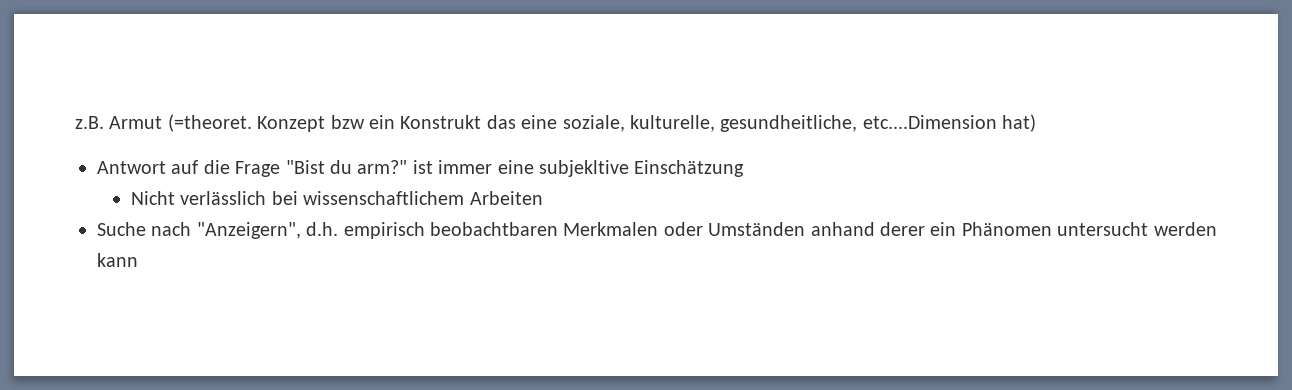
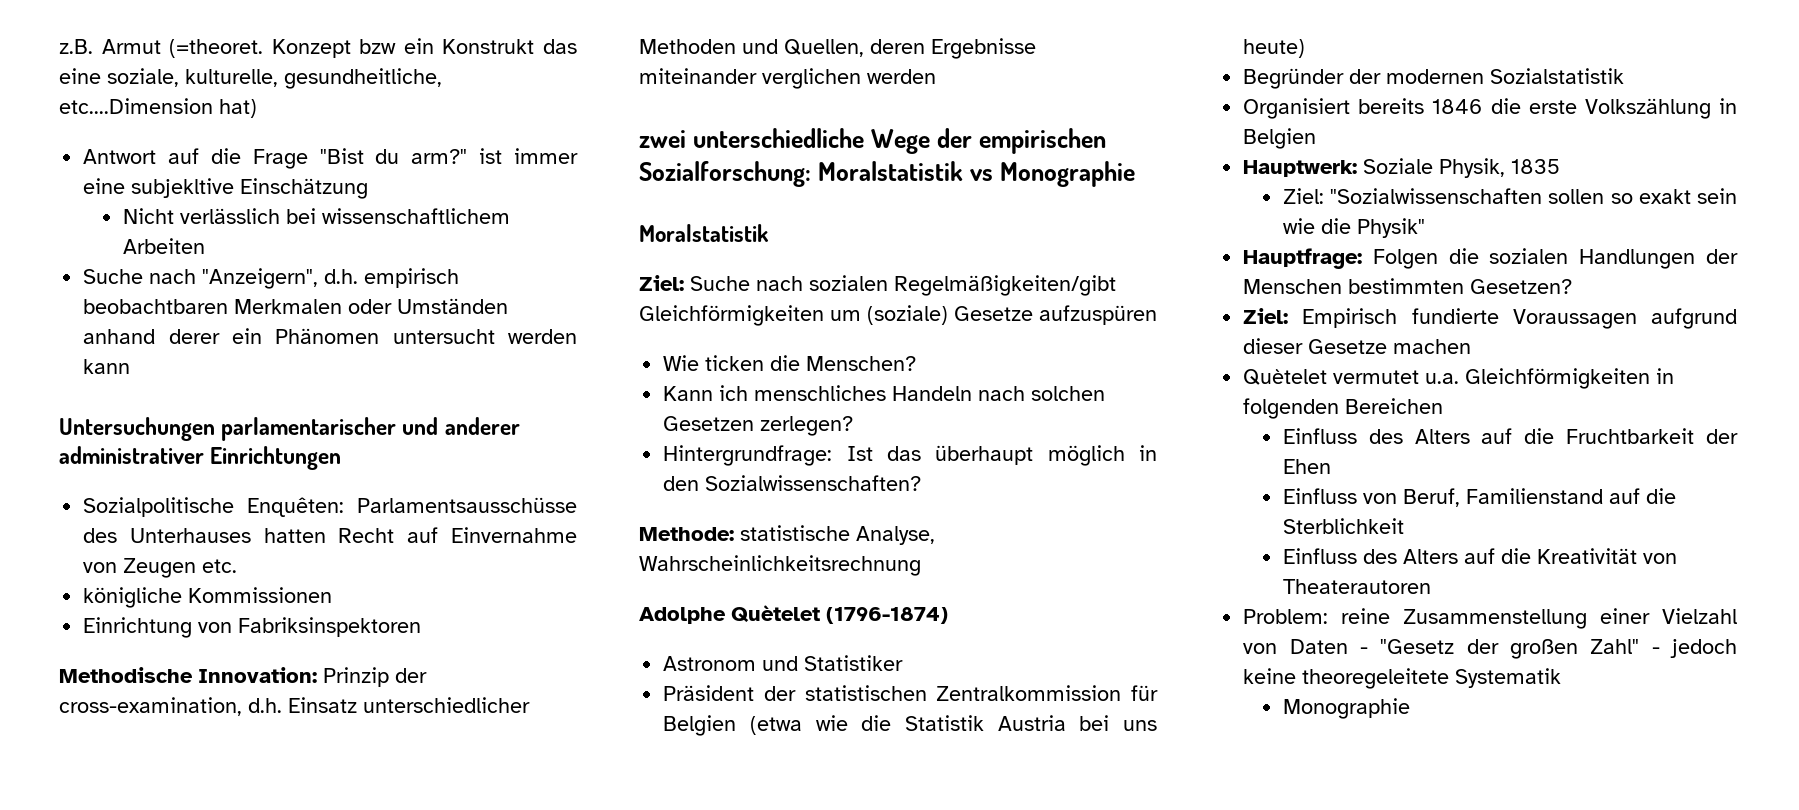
(138, 260) none -> [59,417,520,441] [59,446,342,470] [83,497,577,517] [83,527,577,543] [83,558,238,578] [83,587,333,608] [83,617,422,638] [59,667,427,687] [59,697,530,716] [639,38,1036,59] [639,68,936,89] [639,128,1106,154] [639,161,1135,187] [639,224,769,242] [639,275,1116,296] [639,305,1157,326] [663,355,917,371] [663,385,1106,401] [663,416,854,436] [663,445,1157,466] [663,475,922,491] [639,525,935,545] [639,555,921,576] [639,605,948,624] [663,655,904,671] [663,685,1158,701] [663,715,1157,736] [1243,39,1306,58] [1243,68,1625,89] [1243,98,1737,119] [1243,128,1317,149] [1243,158,1561,178] [1282,188,1737,204] [1282,218,1425,238] [1243,248,1738,269] [1243,278,1573,294] [1243,308,1737,329] [1243,338,1472,354] [1243,368,1675,389] [1243,398,1444,419] [1282,428,1738,444] [1282,459,1331,474] [1282,488,1676,507] [1282,518,1404,534] [1282,548,1677,564] [1282,579,1431,594] [1243,608,1737,629] [1243,639,1737,659] [1243,668,1562,689] [1282,698,1410,719] // Untersuchungen parlamentarischer und anderer administrativer Einrichtungen // Sozialpolitische Enquêten: Parlamentsausschüsse des Unterhauses hatten Recht auf Einvernahme von Zeugen etc. // königliche Kommissionen // Einrichtung von Fabriksinspektoren // Methodische Innovation: Prinzip der cross-examination, d.h. Einsatz unterschiedlicher Methoden und Quellen, deren Ergebnisse miteinander verglichen werden // zwei unterschiedliche Wege der empirischen Sozialforschung: Moralstatistik vs Monographie // Moralstatistik // Ziel: Suche nach sozialen Regelmäßigkeiten/gibt Gleichförmigkeiten um (soziale) Gesetze aufzuspüren // Wie ticken die Menschen? // Kann ich menschliches Handeln nach solchen Gesetzen zerlegen? // Hintergrundfrage: Ist das überhaupt möglich in den Sozialwissenschaften? // Methode: statistische Analyse, Wahrscheinlichkeitsrechnung // Adolphe Quètelet (1796-1874) // Astronom und Statistiker // Präsident der statistischen Zentralkommission für Belgien (etwa wie die Statistik Austria bei uns heute) // Begründer der modernen Sozialstatistik // Organisiert bereits 1846 die erste Volkszählung in Belgien // Hauptwerk: Soziale Physik, 1835 // Ziel: "Sozialwissenschaften sollen so exakt sein wie die Physik" // Hauptfrage: Folgen die sozialen Handlungen der Menschen bestimmten Gesetzen? // Ziel: Empirisch fundierte Voraussagen aufgrund dieser Gesetze machen // Quètelet vermutet u.a. Gleichförmigkeiten in folgenden Bereichen // Einfluss des Alters auf die Fruchtbarkeit der Ehen // Einfluss von Beruf, Familienstand auf die Sterblichkeit // Einfluss des Alters auf die Kreativität von Theaterautoren // Problem: reine Zusammenstellung einer Vielzahl von Daten - "Gesetz der großen Zahl" - jedoch keine theoregeleitete Systematik // Monographie

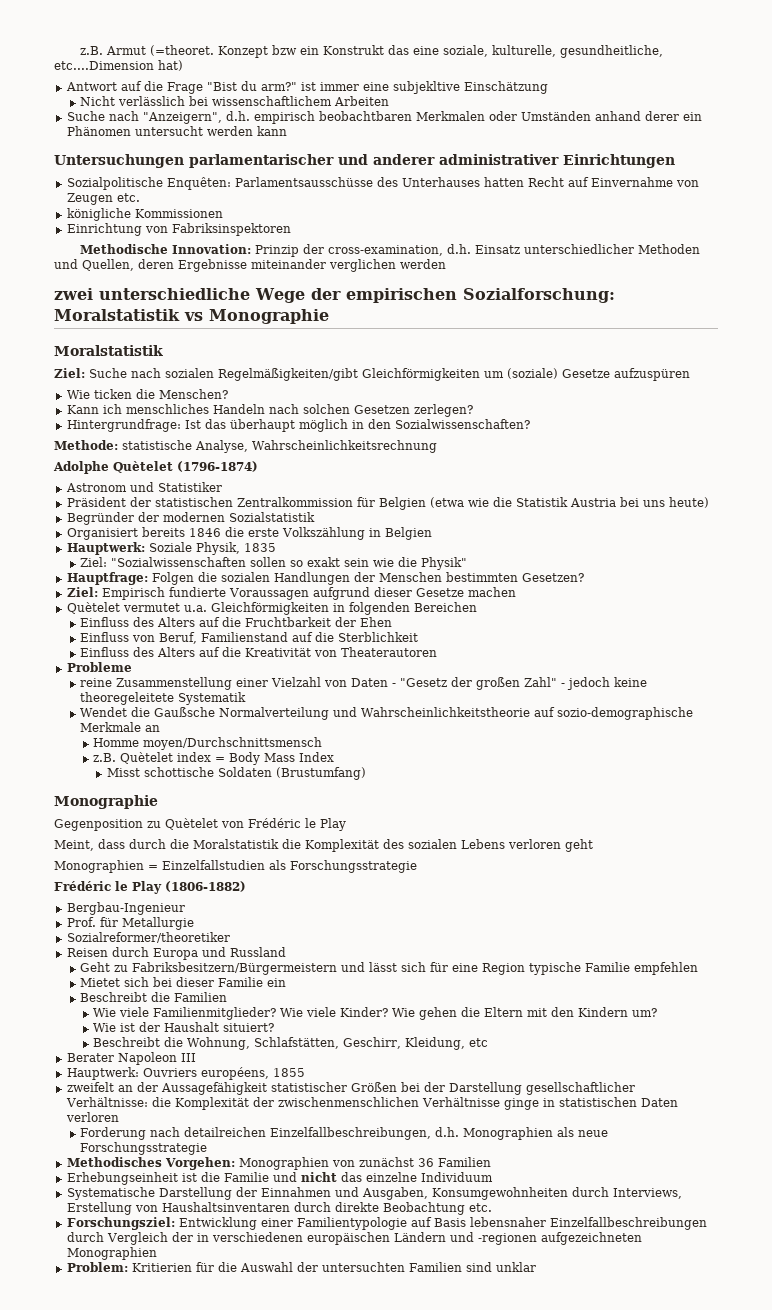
[1243,609,1329,624] Problem: -> [66,662,132,672] Probleme //
[1282,698,1410,719] Monographie -> [79,707,693,720] [79,722,160,732] [93,737,323,750] [93,752,335,765] [106,767,366,780] [54,795,158,809] [54,818,346,831] [54,839,593,852] [54,860,417,873] [54,881,246,894] [66,902,185,915] [66,917,194,930] [66,932,230,943] [66,947,286,960] [79,962,698,975] [79,977,286,987] [79,992,227,1002] [93,1007,658,1020] [93,1022,275,1032] [93,1037,489,1050] [66,1052,196,1065] [66,1067,305,1080] [66,1082,635,1095] [65,1097,678,1110] [65,1112,119,1122] [79,1127,608,1140] [79,1142,207,1155] [66,1157,491,1170] [66,1172,493,1185] [66,1187,682,1200] [66,1202,492,1215] [66,1217,707,1230] [66,1232,642,1245] [66,1247,157,1260] [66,1262,536,1272] Wendet die Gaußsche Normalverteilung und Wahrscheinlichkeitstheorie auf sozio-demographische Merkmale an // Homme moyen/Durchschnittsmensch // z.B. Quètelet index = Body Mass Index // Misst schottische Soldaten (Brustumfang) // Monographie // Gegenposition zu Quètelet von Frédéric le Play // Meint, dass durch die Moralstatistik die Komplexität des sozialen Lebens verloren geht // Monographien = Einzelfallstudien als Forschungsstrategie // Frédéric le Play (1806-1882) // Bergbau-Ingenieur // Prof. für Metallurgie // Sozialreformer/theoretiker // Reisen durch Europa und Russland // Geht zu Fabriksbesitzern/Bürgermeistern und lässt sich für eine Region typische Familie empfehlen // Mietet sich bei dieser Familie ein // Beschreibt die Familien // Wie viele Familienmitglieder? Wie viele Kinder? Wie gehen die Eltern mit den Kindern um? // Wie ist der Haushalt situiert? // Beschreibt die Wohnung, Schlafstätten, Geschirr, Kleidung, etc // Berater Napoleon III // Hauptwerk: Ouvriers européens, 1855 // zweifelt an der Aussagefähigkeit statistischer Größen bei der Darstellung gesellschaftlicher Verhältnisse: die Komplexität der zwischenmenschlichen Verhältnisse ginge in statistischen Daten verloren // Forderung nach detailreichen Einzelfallbeschreibungen, d.h. Monographien als neue Forschungsstrategie // Methodisches Vorgehen: Monographien von zunächst 36 Familien // Erhebungseinheit ist die Familie und nicht das einzelne Individuum // Systematische Darstellung der Einnahmen und Ausgaben, Konsumgewohnheiten durch Interviews, Erstellung von Haushaltsinventaren durch direkte Beobachtung etc. // Forschungsziel: Entwicklung einer Familientypologie auf Basis lebensnaher Einzelfallbeschreibungen durch Vergleich der in verschiedenen europäischen Ländern und -regionen aufgezeichneten Monographien // Problem: Kritierien für die Auswahl der untersuchten Familien sind unklar

